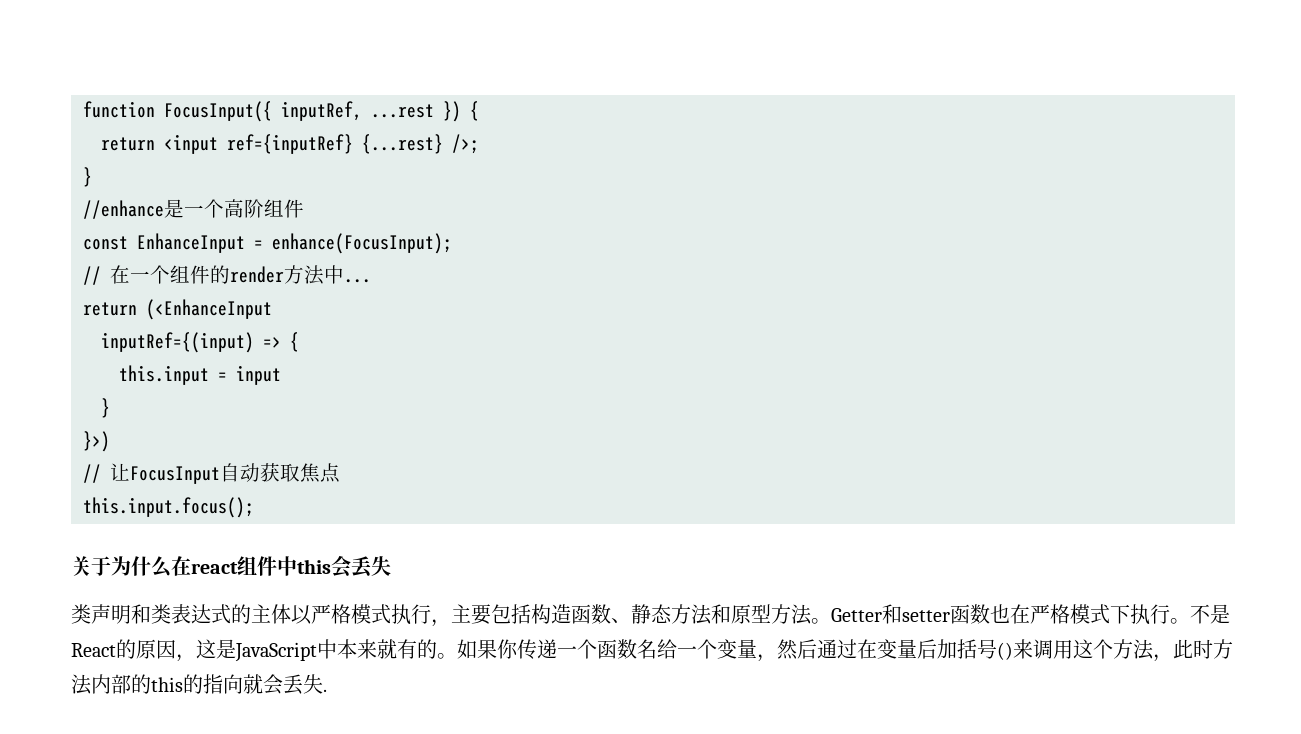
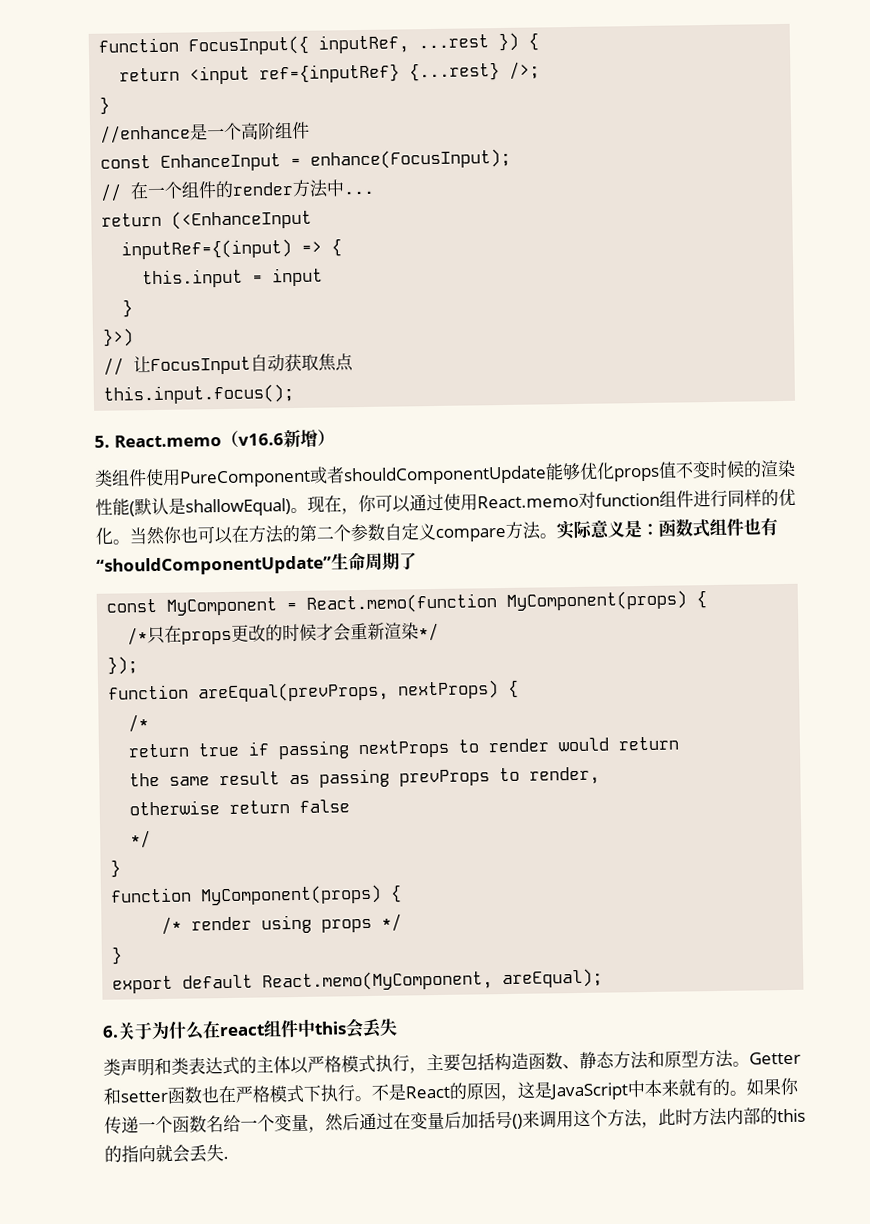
(254, 507) none -> [94,429,335,449] [94,459,796,488] [95,488,796,517] [95,518,778,546] [96,551,417,576] [106,590,708,616] [127,622,440,646] [107,656,139,675] [108,679,520,703] [128,714,150,733] [128,736,680,760] [129,766,601,788] [129,799,351,816] [130,830,152,849] [110,859,122,878] [110,884,403,906] [161,913,403,935] [111,946,124,965] [112,968,604,994] [102,1025,119,1038] 5. React.memo（v16.6新增） // 类组件使用PureComponent或者shouldComponentUpdate能够优化props值不变时候的渲染性能(默认是shallowEqual)。现在，你可以通过使用React.memo对function组件进行同样的优化。当然你也可以在方法的第二个参数自定义compare方法。实际意义是：函数式组件也有“shouldComponentUpdate”生命周期了 // const MyComponent = React.memo(function MyComponent(props) { // /*只在props更改的时候才会重新渲染*/ // }); // function areEqual(prevProps, nextProps) { // /* // return true if passing nextProps to render would return // the same result as passing prevProps to render, // otherwise return false // */ // } // function MyComponent(props) { // /* render using props */ // } // export default React.memo(MyComponent, areEqual); // 6.

